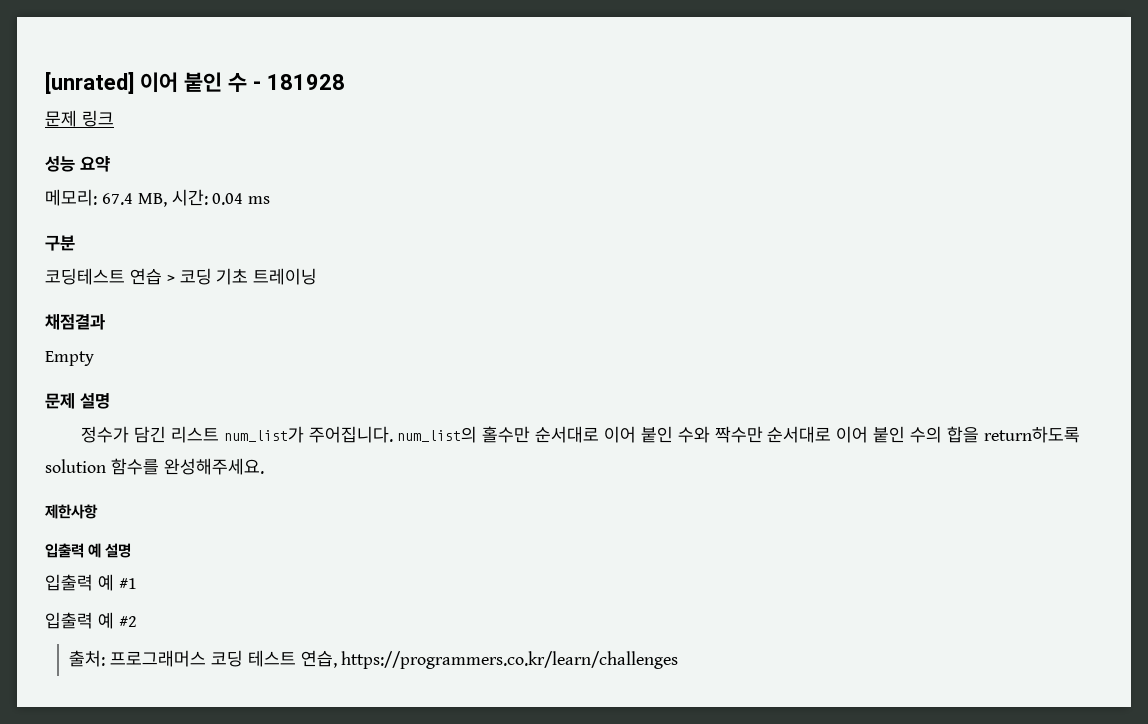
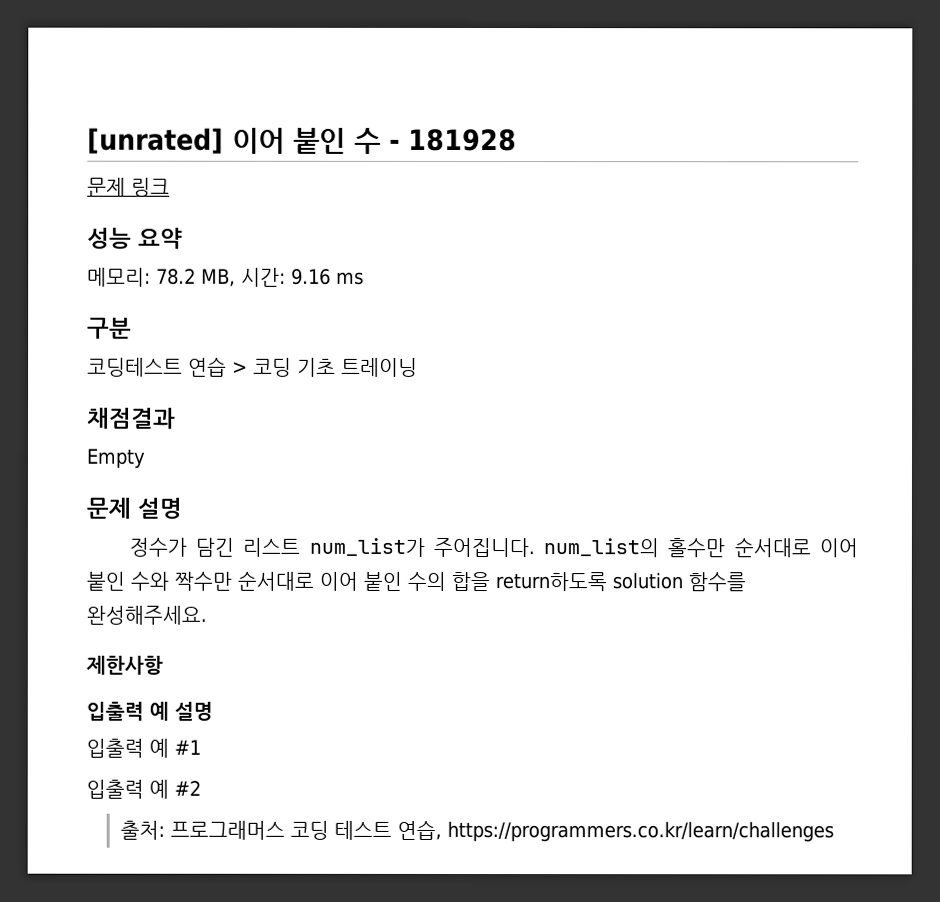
[101,193,133,205] 67.4 -> [156,268,196,285] 78.2
[212,193,244,205] 0.04 -> [291,268,331,285] 9.16

